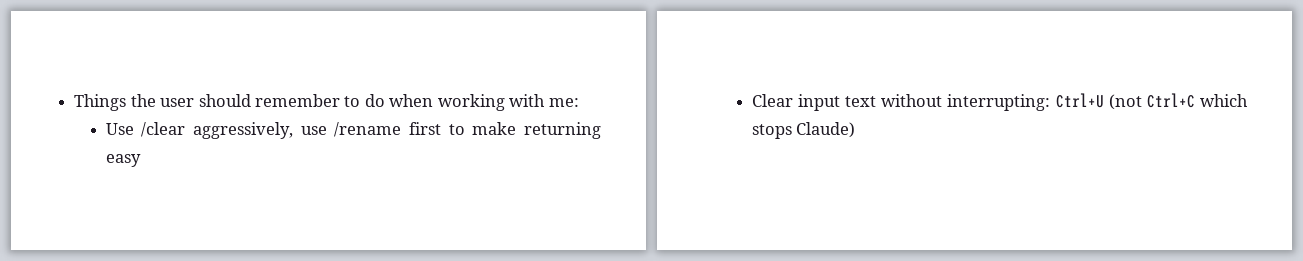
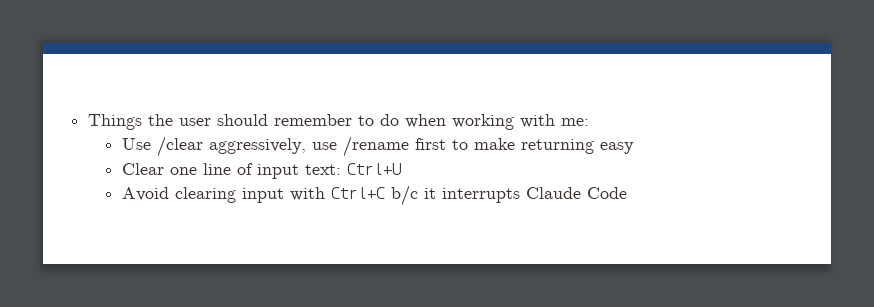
[797,93,1248,111] [751,122,856,139] input text without interrupting: Ctrl+U (not Ctrl+C which stops Claude) -> [169,163,401,179] [121,185,627,206] one line of input text: Ctrl+U // Avoid clearing input with Ctrl+C b/c it interrupts Claude Code

